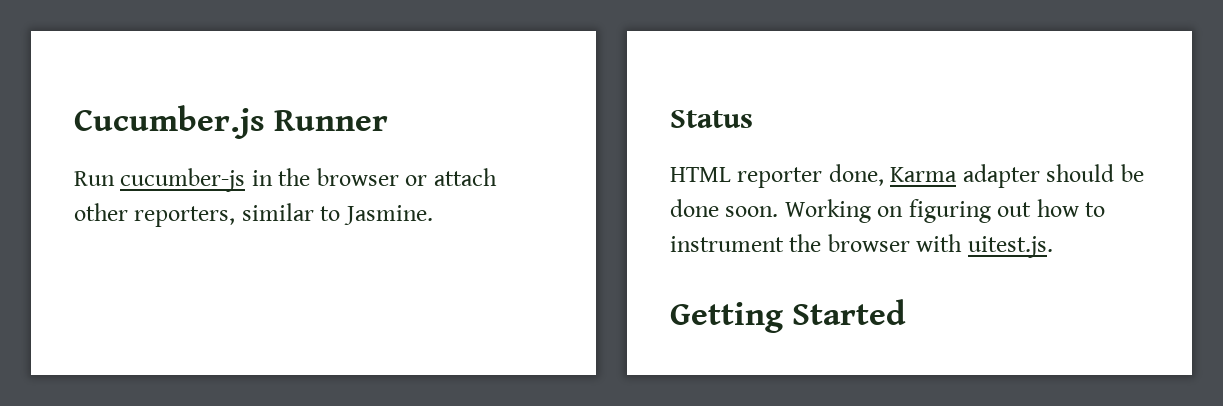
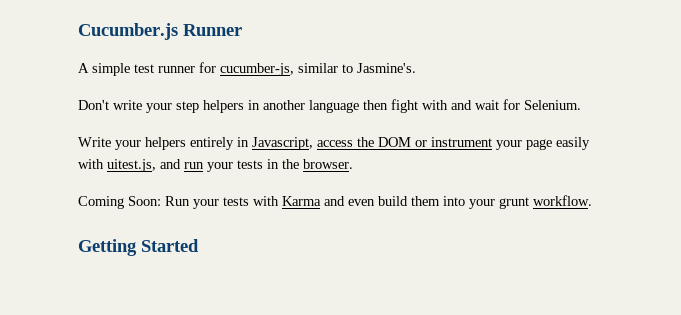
[74,168,497,192] [74,203,433,227] [670,110,753,128] [670,164,1144,188] [670,199,1106,223] [670,234,1053,258] Run cucumber-js in the browser or attach other reporters, similar to Jasmine. // Status // HTML reporter done, Karma adapter should be done soon. Working on figuring out how to instrument the browser with uitest.js. -> [78,62,416,76] [78,99,581,113] [78,137,590,150] [78,159,353,172] [78,195,592,209] A simple test runner for cucumber-js, similar to Jasmine's. // Don't write your step helpers in another language then fight with and wait for Selenium. // Write your helpers entirely in Javascript, access the DOM or instrument your page easily with uitest.js, and run your tests in the browser. // Coming Soon: Run your tests with Karma and even build them into your grunt workflow.

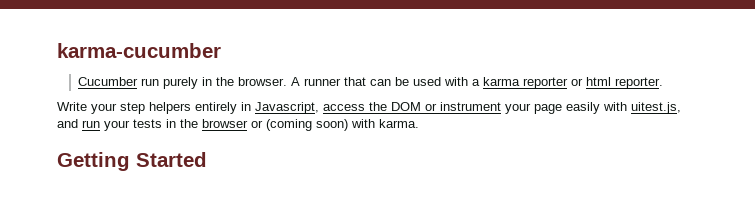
[78,23,242,40] [78,62,416,76] [78,99,581,113] Cucumber.js Runner // A simple test runner for cucumber-js, similar to Jasmine's. // Don't write your step helpers in another language then fight with and wait for Selenium. -> [57,43,221,58] [78,77,664,89] karma-cucumber // Cucumber run purely in the browser. A runner that can be used with a karma reporter or html reporter.
(141, 145) none -> [120,102,145,114] step
[303,159,353,169] [78,195,592,209] browser. // Coming Soon: Run your tests with Karma and even build them into your grunt workflow. -> [202,119,419,131] browser or (coming soon) with karma.

